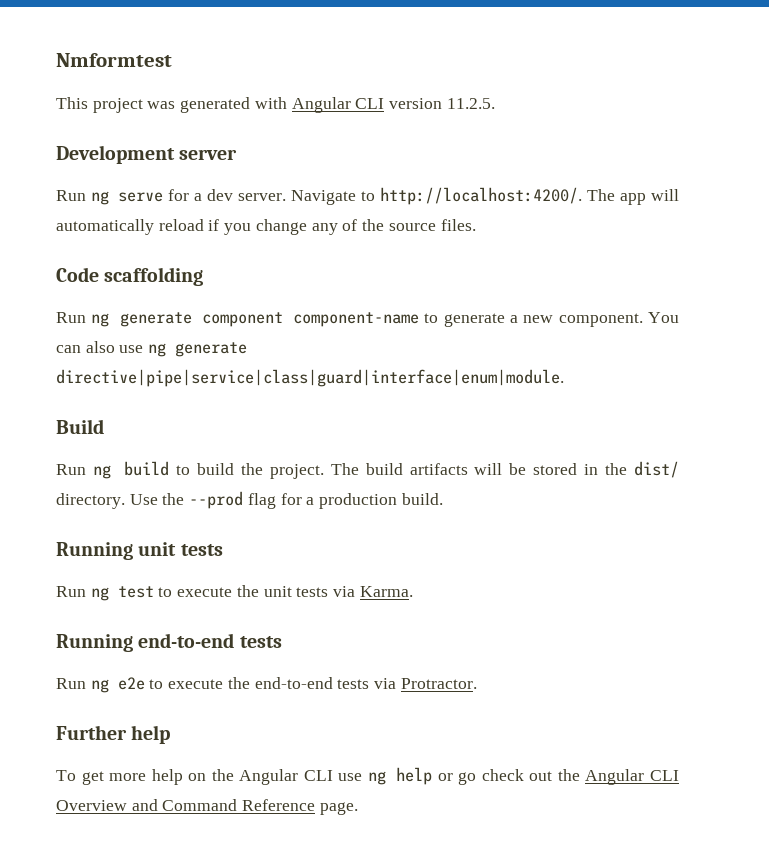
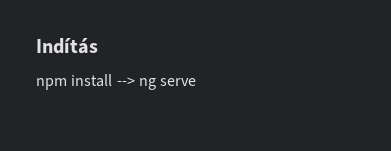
[56,53,172,67] [56,97,495,113] [56,145,238,164] [56,187,680,205] [56,219,476,235] [56,267,204,286] [56,312,679,327] [56,341,248,357] [56,369,564,387] [56,419,104,434] [56,461,679,479] [56,491,443,509] [56,542,223,560] [56,585,413,601] [56,633,282,652] [56,677,477,693] [56,725,171,744] [56,767,679,785] [56,799,358,815] Nmformtest // This project was generated with Angular CLI version 11.2.5. // Development server // Run ng serve for a dev server. Navigate to http://localhost:4200/. The app will automatically reload if you change any of the source files. // Code scaffolding // Run ng generate component component-name to generate a new component. You can also use ng generate directive|pipe|service|class|guard|interface|enum|module. // Build // Run ng build to build the project. The build artifacts will be stored in the dist/ directory. Use the --prod flag for a production build. // Running unit tests // Run ng test to execute the unit tests via Karma. // Running end-to-end tests // Run ng e2e to execute the end-to-end tests via Protractor. // Further help // To get more help on the Angular CLI use ng help or go check out the Angular CLI Overview and Command Reference page. -> [36,38,98,54] [36,74,197,90] Indítás // npm install --> ng serve

